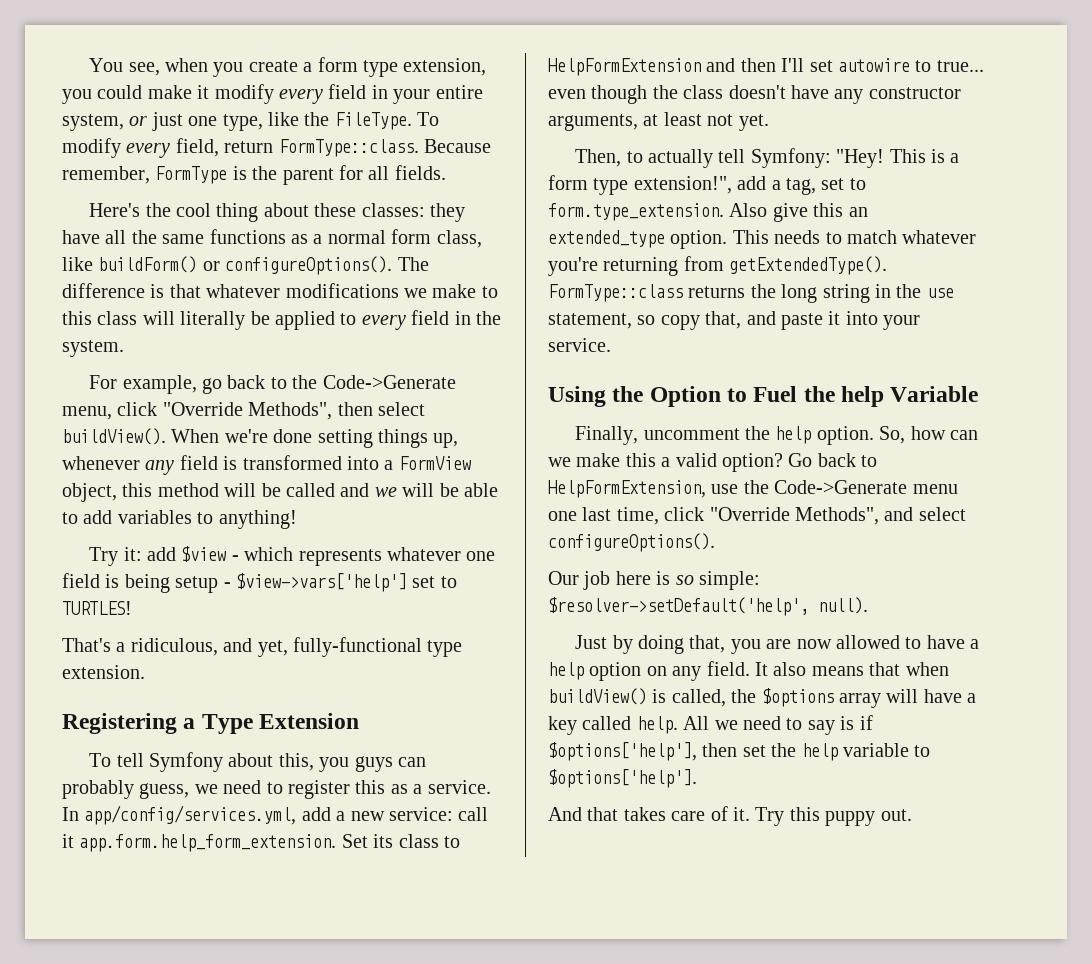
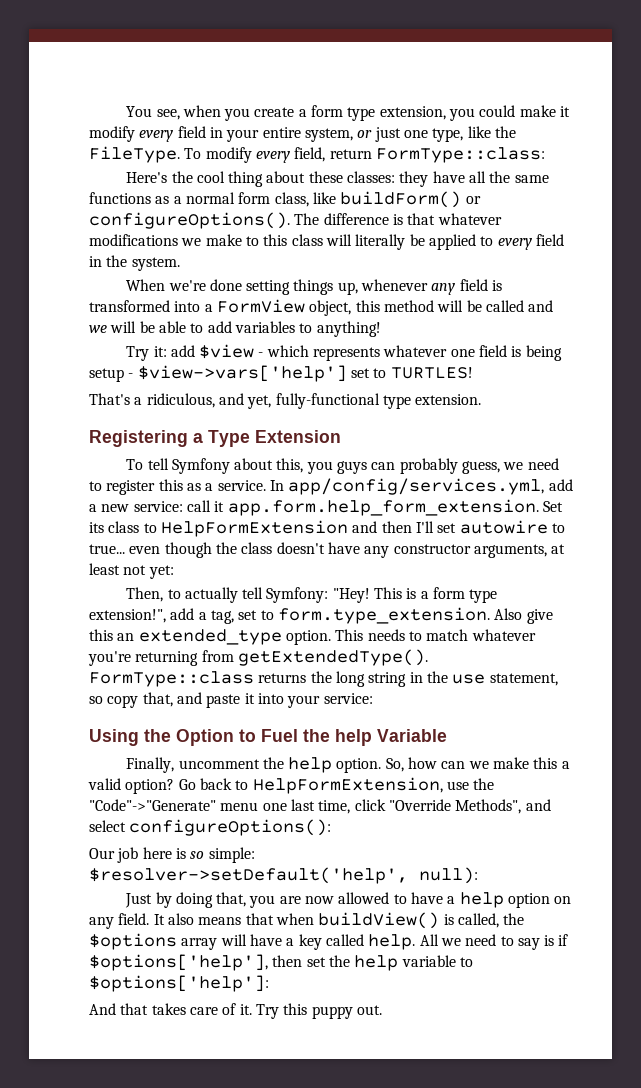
[278,139,491,157] [62,165,446,185] FormType::class. Because remember, FormType is the parent for all fields. -> [375,147,545,163] FormType::class:
[89,375,456,394] [62,402,425,420] [62,428,166,445] For example, go back to the Code->Generate menu, click "Override Methods", then select buildView(). -> (180, 264) none
[738,114,769,131] yet. -> [148,565,174,579] yet:
[548,338,611,352] service. -> [323,693,373,704] service:
[774,480,908,494] Code->Generate -> [89,799,216,811] "Code"->"Generate"
[548,533,715,552] configureOptions(). -> [129,819,332,836] configureOptions():
[818,597,868,614] null). -> [419,867,478,884] null):
[548,769,697,788] $options['help']. -> [89,975,269,992] $options['help']:

